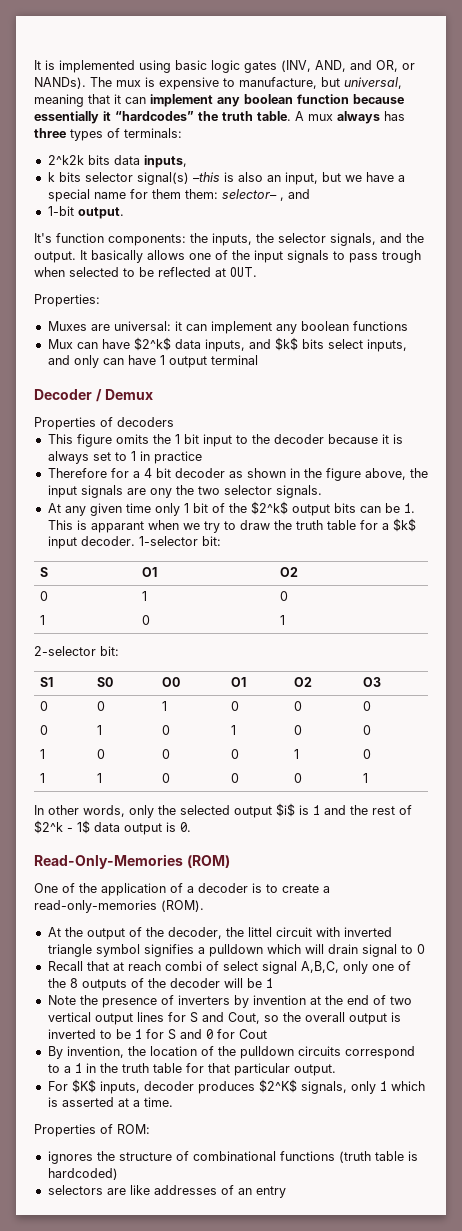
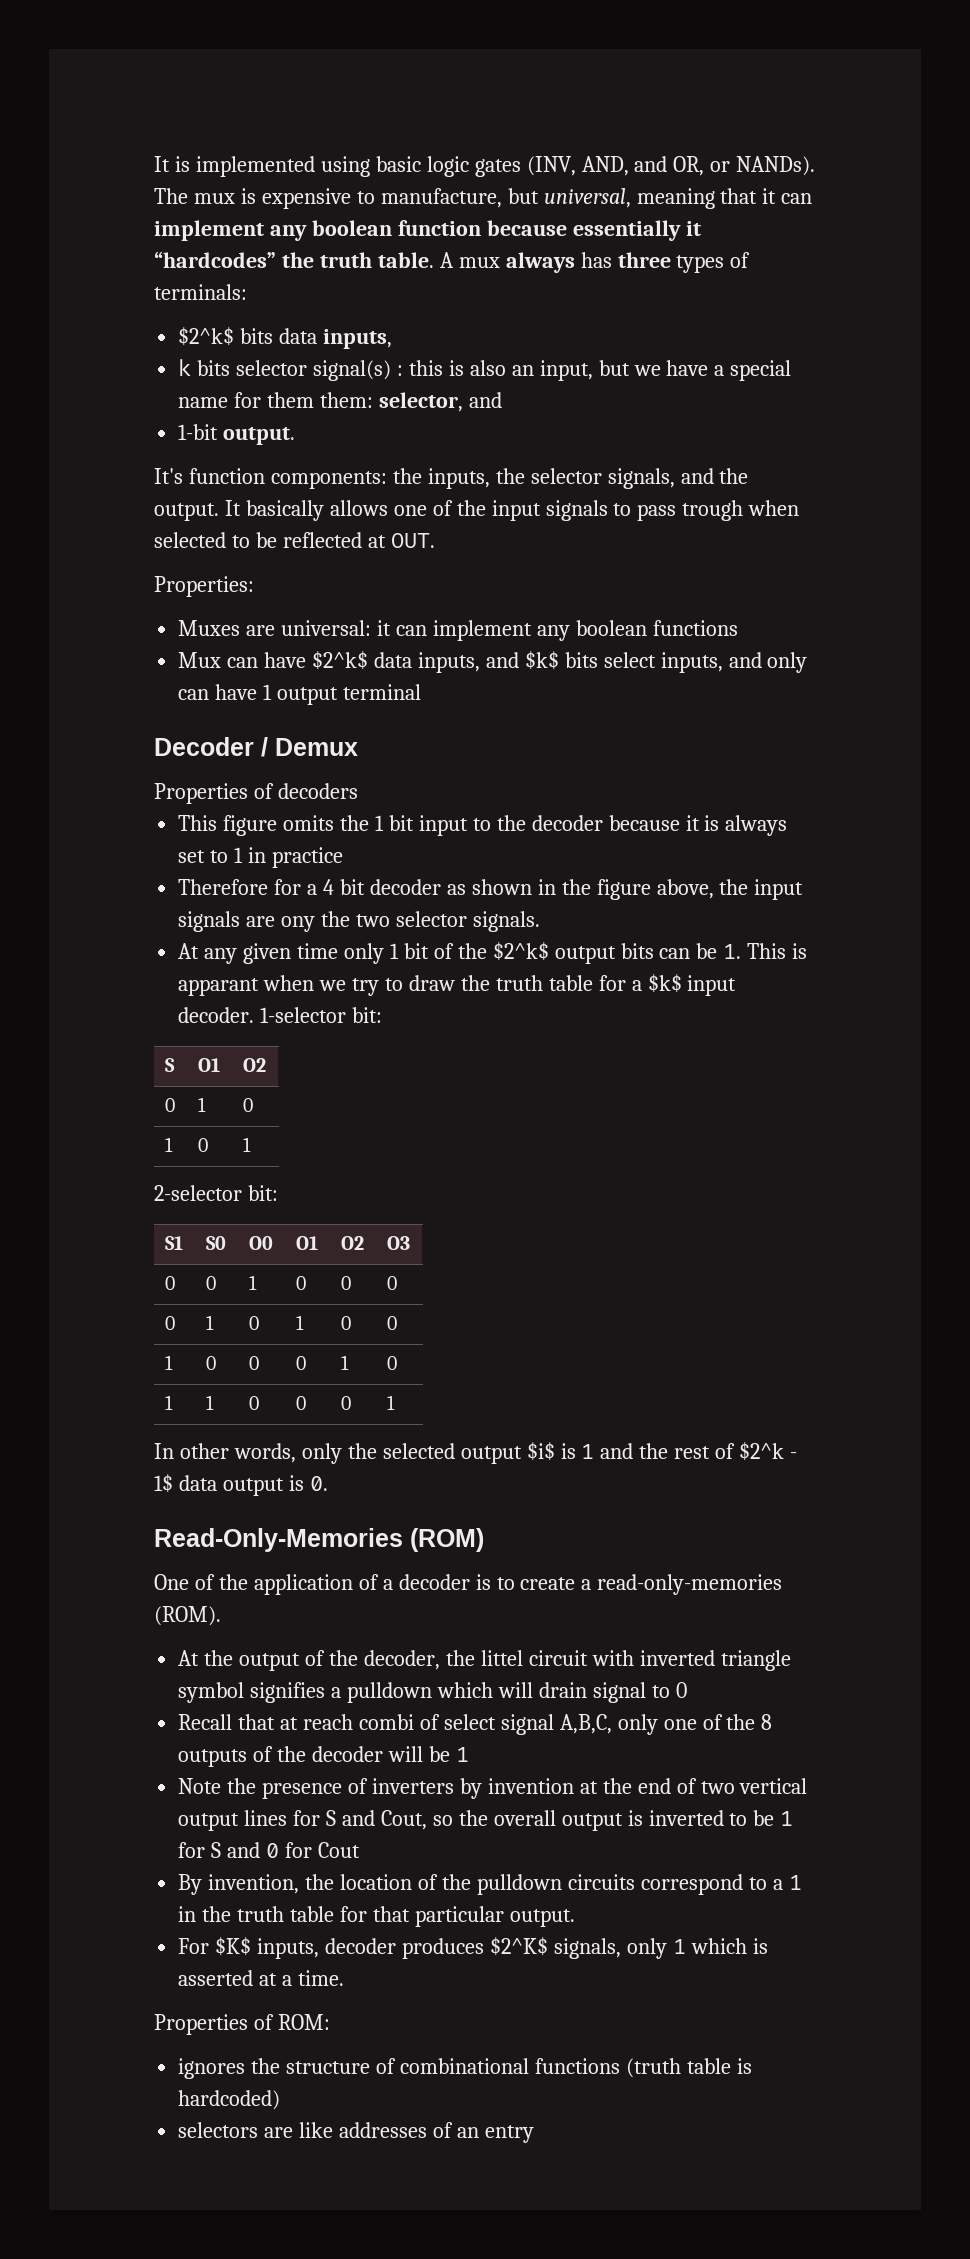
[47,155,84,165] 2^k2k -> [178,327,235,346] $2^k$
[192,172,220,182] –this -> [396,360,443,376] : this
[221,189,284,201] selector– , -> [378,392,463,412] selector,

